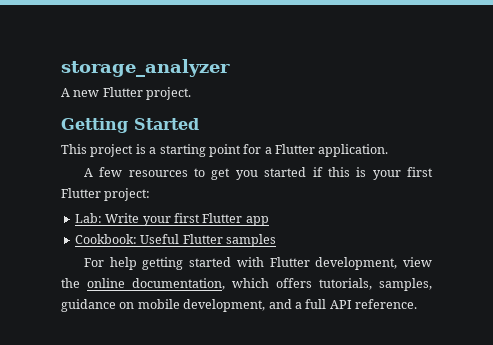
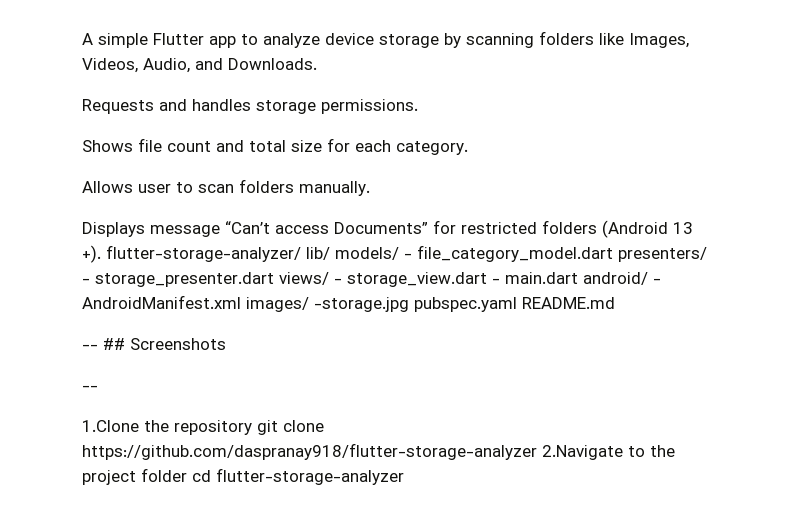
[61,59,230,77] [61,87,192,100] [61,118,199,133] [61,144,389,157] [83,167,433,180] [61,188,151,201] [74,213,269,226] [74,234,276,247] [83,257,432,270] [61,278,432,291] [61,299,417,312] storage_analyzer // A new Flutter project. // Getting Started // This project is a starting point for a Flutter application. // A few resources to get you started if this is your first Flutter project: // Lab: Write your first Flutter app // Cookbook: Useful Flutter samples // For help getting started with Flutter development, view the online documentation, which offers tutorials, samples, guidance on mobile development, and a full API reference. -> [82,31,689,48] [82,58,317,73] [82,99,418,114] [82,138,468,155] [82,179,370,196] [82,220,693,238] [82,245,707,263] [82,272,661,287] [82,295,615,312] [82,338,226,350] [82,385,98,391] [82,420,324,435] [82,443,675,460] [82,468,404,485] A simple Flutter app to analyze device storage by scanning folders like Images, Videos, Audio, and Downloads. // Requests and handles storage permissions. // Shows file count and total size for each category. // Allows user to scan folders manually. // Displays message “Can’t access Documents” for restricted folders (Android 13 +). flutter-storage-analyzer/ lib/ models/ - file_category_model.dart presenters/ - storage_presenter.dart views/ - storage_view.dart - main.dart android/ - AndroidManifest.xml images/ -storage.jpg pubspec.yaml README.md // -- ## Screenshots // -- // 1.Clone the repository git clone https://github.com/daspranay918/flutter-storage-analyzer 2.Navigate to the project folder cd flutter-storage-analyzer

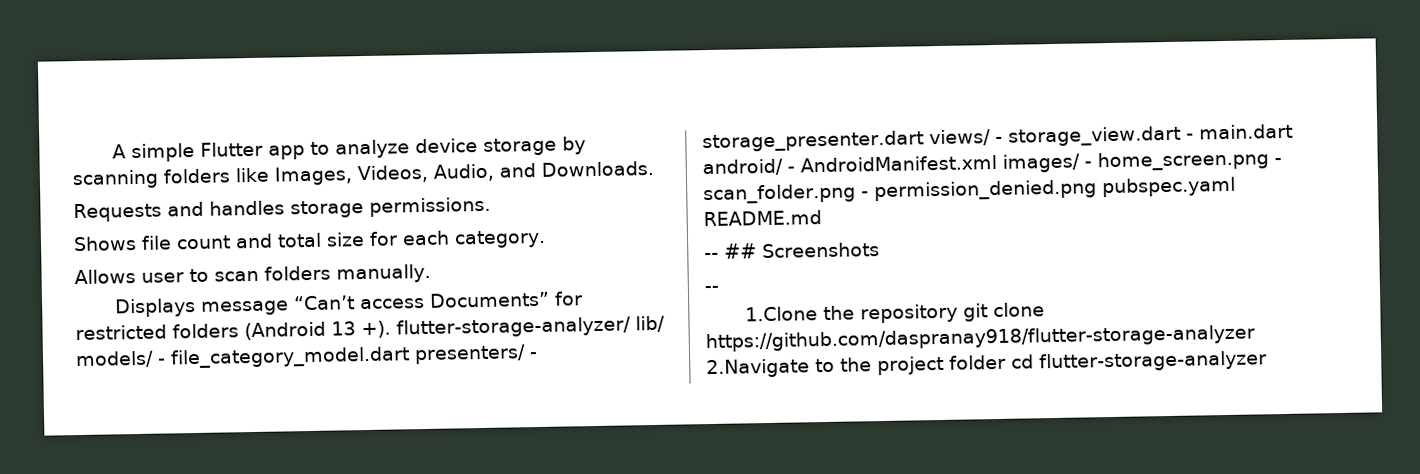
[314,297,409,312] -storage.jpg -> [1084,150,1282,172] [703,179,1097,205] - home_screen.png - scan_folder.png - permission_denied.png

